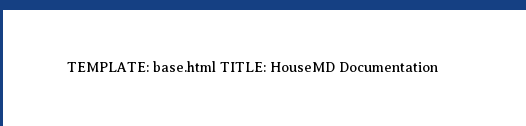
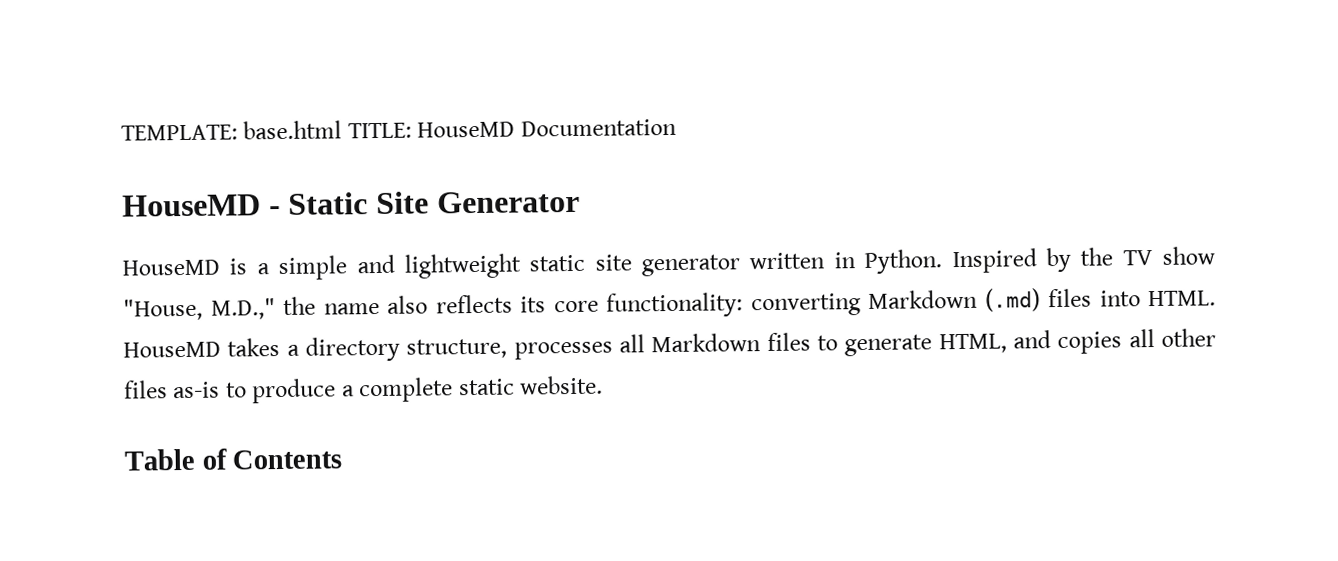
(438, 67) none -> [122,190,580,217] [122,246,1215,281] [123,288,1216,321] [123,328,1217,362] [124,375,604,404] [124,448,343,471] // HouseMD - Static Site Generator // HouseMD is a simple and lightweight static site generator written in Python. Inspired by the TV show "House, M.D.," the name also reflects its core functionality: converting Markdown (.md) files into HTML. HouseMD takes a directory structure, processes all Markdown files to generate HTML, and copies all other files as-is to produce a complete static website. // Table of Contents

